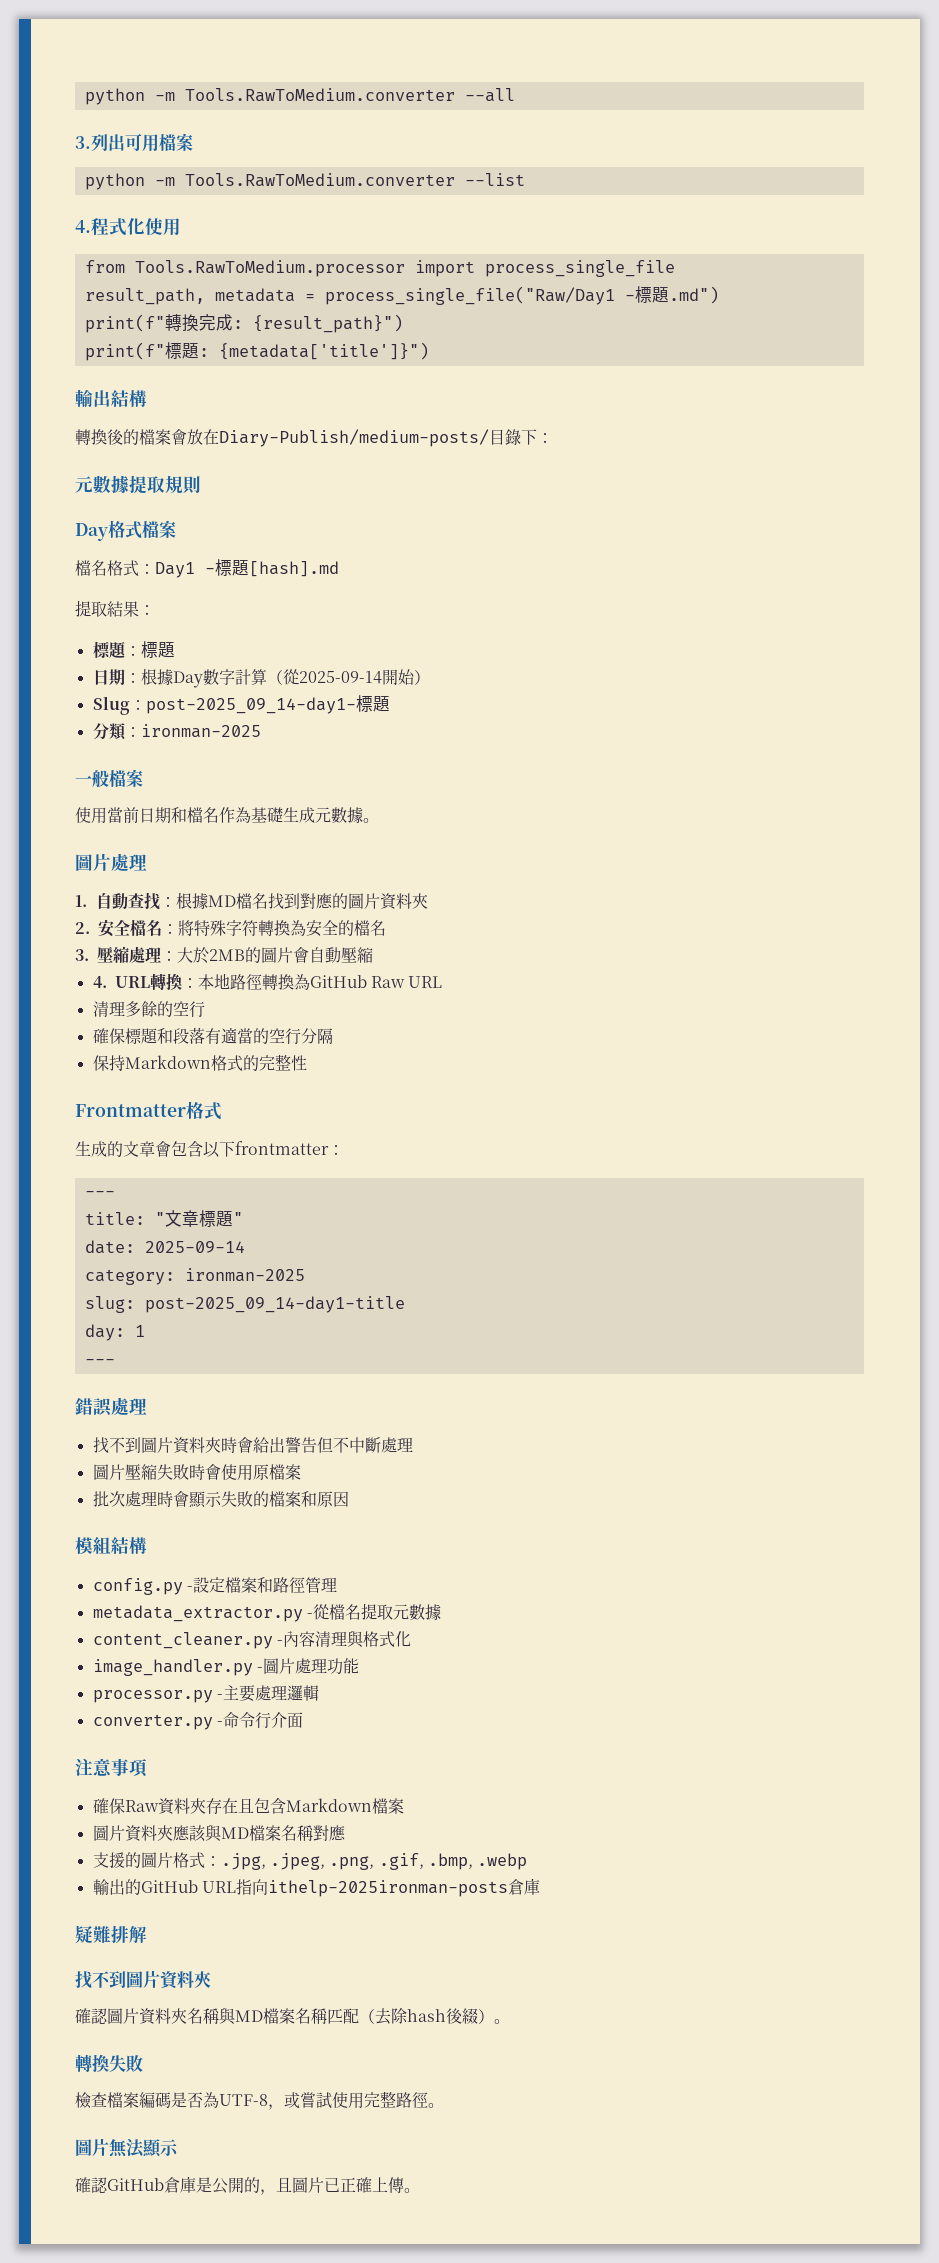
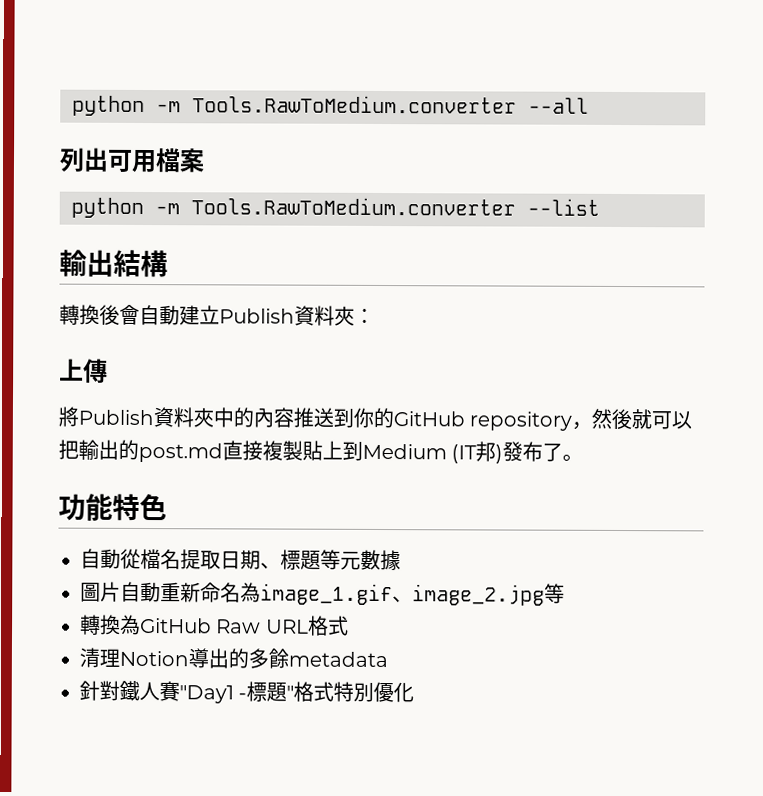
[75,136,91,149] 3. -> (589, 105) none
[75,218,181,236] [84,260,675,277] [84,286,719,305] [84,314,403,333] [84,342,429,361] [75,389,147,407] [75,429,553,447] [75,475,201,494] [75,520,176,541] [75,559,339,578] [75,600,155,617] [92,641,175,659] [92,668,430,688] [92,695,390,715] [92,723,261,740] [75,769,143,787] [75,807,379,824] [75,853,147,871] [75,892,429,910] [75,919,386,937] [75,946,373,964] [92,973,262,990] 4.程式化使用 // from Tools.RawToMedium.processor import process_single_file // result_path, metadata = process_single_file("Raw/Day1 -標題.md") // print(f"轉換完成: {result_path}") // print(f"標題: {metadata['title']}") // 輸出結構 // 轉換後的檔案會放在Diary-Publish/medium-posts/目錄下： // 元數據提取規則 // Day格式檔案 // 檔名格式：Day1 -標題[hash].md // 提取結果： // 標題：標題 // 日期：根據Day數字計算（從2025-09-14開始） // Slug：post-2025_09_14-day1-標題 // 分類：ironman-2025 // 一般檔案 // 使用當前日期和檔名作為基礎生成元數據。 // 圖片處理 // 1.自動查找：根據MD檔名找到對應的圖片資料夾 // 2.安全檔名：將特殊字符轉換為安全的檔名 // 3.壓縮處理：大於2MB的圖片會自動壓縮 // 4. URL轉換：本地路徑 -> [59,249,168,278] [59,304,375,326] [59,358,108,383] [58,406,693,431] [58,439,584,464] [58,493,167,521] [80,548,401,571] [80,581,565,606] 輸出結構 // 轉換後會自動建立Publish資料夾： // 上傳 // 將Publish資料夾中的內容推送到你的GitHub repository，然後就可以把輸出的post.md直接複製貼上到Medium (IT邦)發布了。 // 功能特色 // 自動從檔名提取日期、標題等元數據 // 圖片自動重新命名為image_1.gif、image_2.jpg等 //
[92,1001,205,1018] [92,1027,333,1045] [92,1054,307,1071] [75,1101,222,1120] [75,1141,344,1158] [84,1191,115,1197] [84,1210,243,1227] [84,1240,245,1254] [84,1268,305,1285] [84,1296,405,1313] [84,1324,145,1341] [84,1359,115,1365] [75,1397,147,1416] [92,1437,413,1454] [92,1464,301,1481] [92,1491,349,1508] [75,1537,147,1554] [92,1577,337,1595] [92,1603,441,1622] [92,1631,411,1649] [92,1658,359,1676] [92,1685,319,1703] [92,1712,303,1730] [75,1758,147,1777] [92,1798,404,1815] [92,1825,346,1842] [92,1852,528,1870] [92,1878,540,1897] [75,1925,147,1944] [75,1970,212,1989] [75,2008,510,2025] [75,2054,143,2072] [75,2091,444,2110] [75,2138,179,2158] [75,2176,420,2195] // 清理多餘的空行 // 確保標題和段落有適當的空行分隔 // 保持Markdown格式的完整性 // Frontmatter格式 // 生成的文章會包含以下frontmatter： // --- // title: "文章標題" // date: 2025-09-14 // category: ironman-2025 // slug: post-2025_09_14-day1-title // day: 1 // --- // 錯誤處理 // 找不到圖片資料夾時會給出警告但不中斷處理 // 圖片壓縮失敗時會使用原檔案 // 批次處理時會顯示失敗的檔案和原因 // 模組結構 // config.py -設定檔案和路徑管理 // metadata_extractor.py -從檔名提取元數據 // content_cleaner.py -內容清理與格式化 // image_handler.py -圖片處理功能 // processor.py -主要處理邏輯 // converter.py -命令行介面 // 注意事項 // 確保Raw資料夾存在且包含Markdown檔案 // 圖片資料夾應該與MD檔案名稱對應 // 支援的圖片格式：.jpg, .jpeg, .png, .gif, .bmp, .webp // 輸出的GitHub URL指向ithelp-2025ironman-posts倉庫 // 疑難排解 // 找不到圖片資料夾 // 確認圖片資料夾名稱與MD檔案名稱匹配（去除hash後綴）。 // 轉換失敗 // 檢查檔案編碼是否為UTF-8，或嘗試使用完整路徑。 // 圖片無法顯示 // 確認GitHub倉庫是公開的，且圖片已正確上傳。 -> [307,615,349,636] [79,647,388,669] [79,680,415,704] 格式 // 清理Notion導出的多餘metadata // 針對鐵人賽"Day1 -標題"格式特別優化

